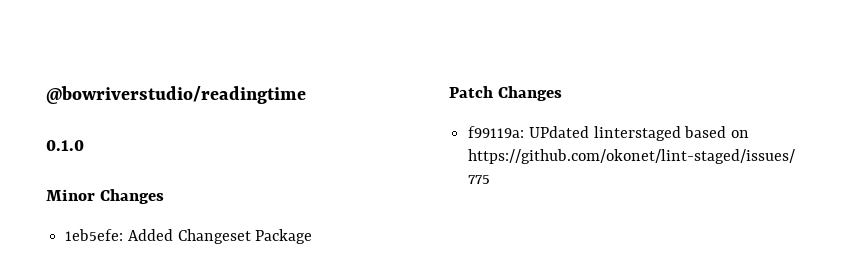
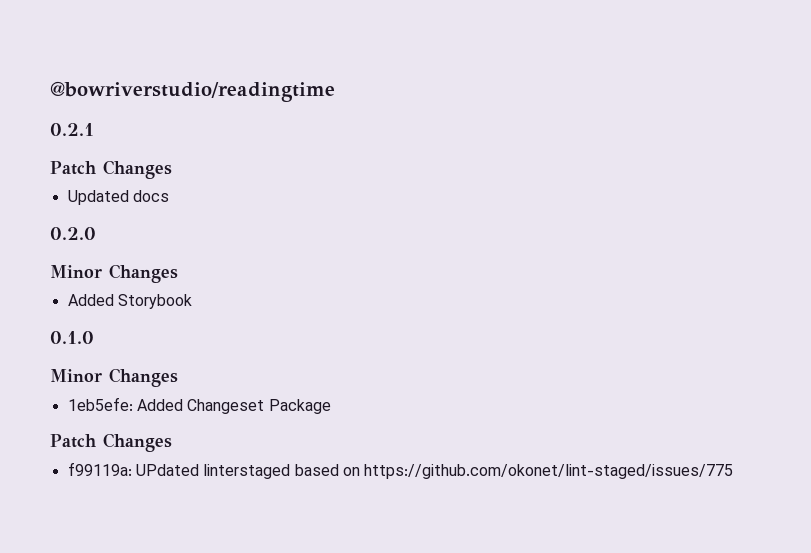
(306, 95) none -> [50,123,94,136] [50,160,172,179] [67,190,169,205] [50,227,96,240] [50,264,178,283] [67,294,192,309] // 0.2.1 // Patch Changes // Updated docs // 0.2.0 // Minor Changes // Added Storybook

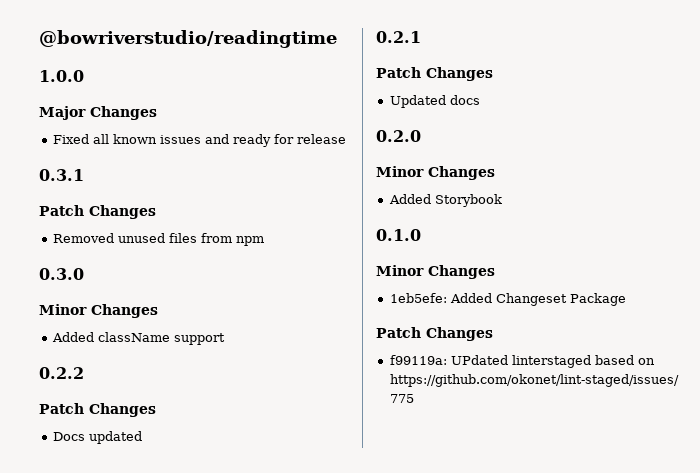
(335, 91) none -> [39,70,84,82] [39,106,157,120] [52,134,346,147] [39,169,84,181] [39,205,156,219] [52,233,264,246] [39,268,84,280] [39,304,158,318] [51,332,225,345] [39,367,84,379] [39,403,156,417] [52,431,142,444] // 1.0.0 // Major Changes // Fixed all known issues and ready for release // 0.3.1 // Patch Changes // Removed unused files from npm // 0.3.0 // Minor Changes // Added className support // 0.2.2 // Patch Changes // Docs updated

